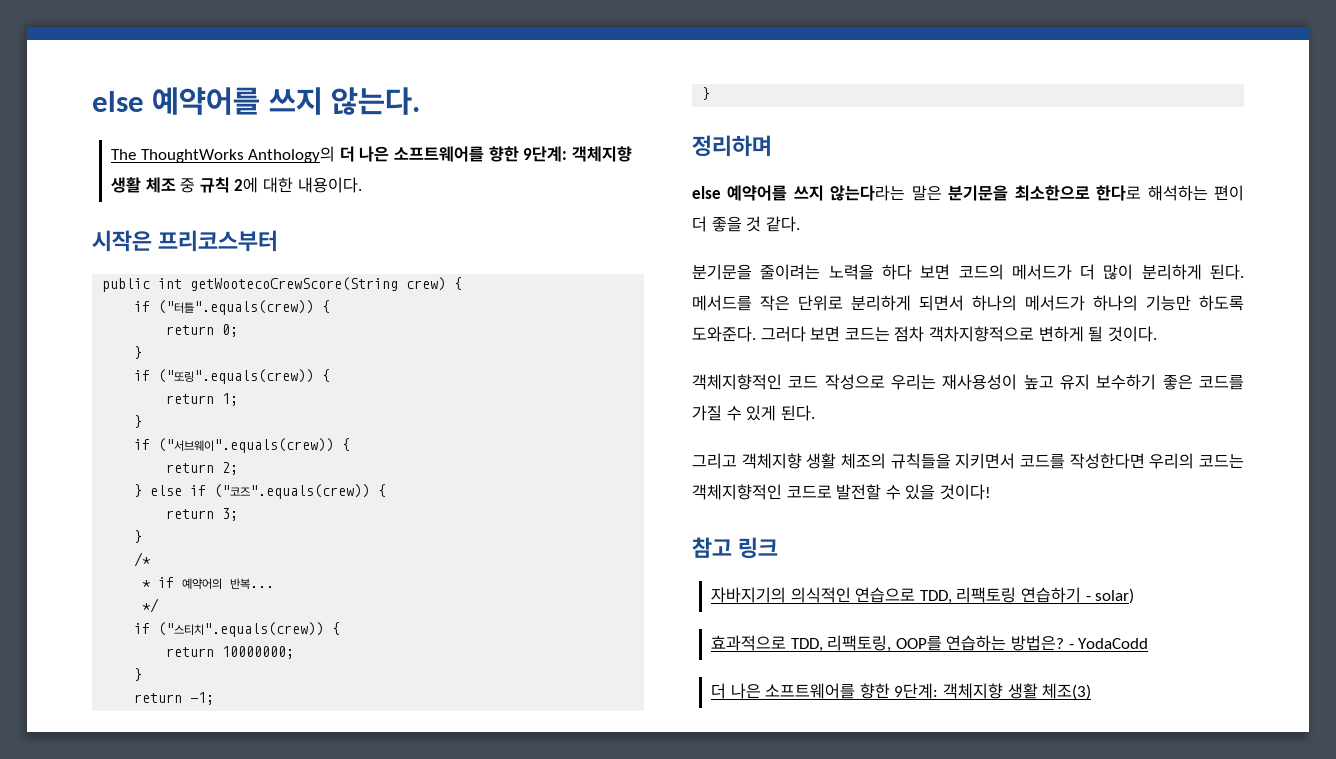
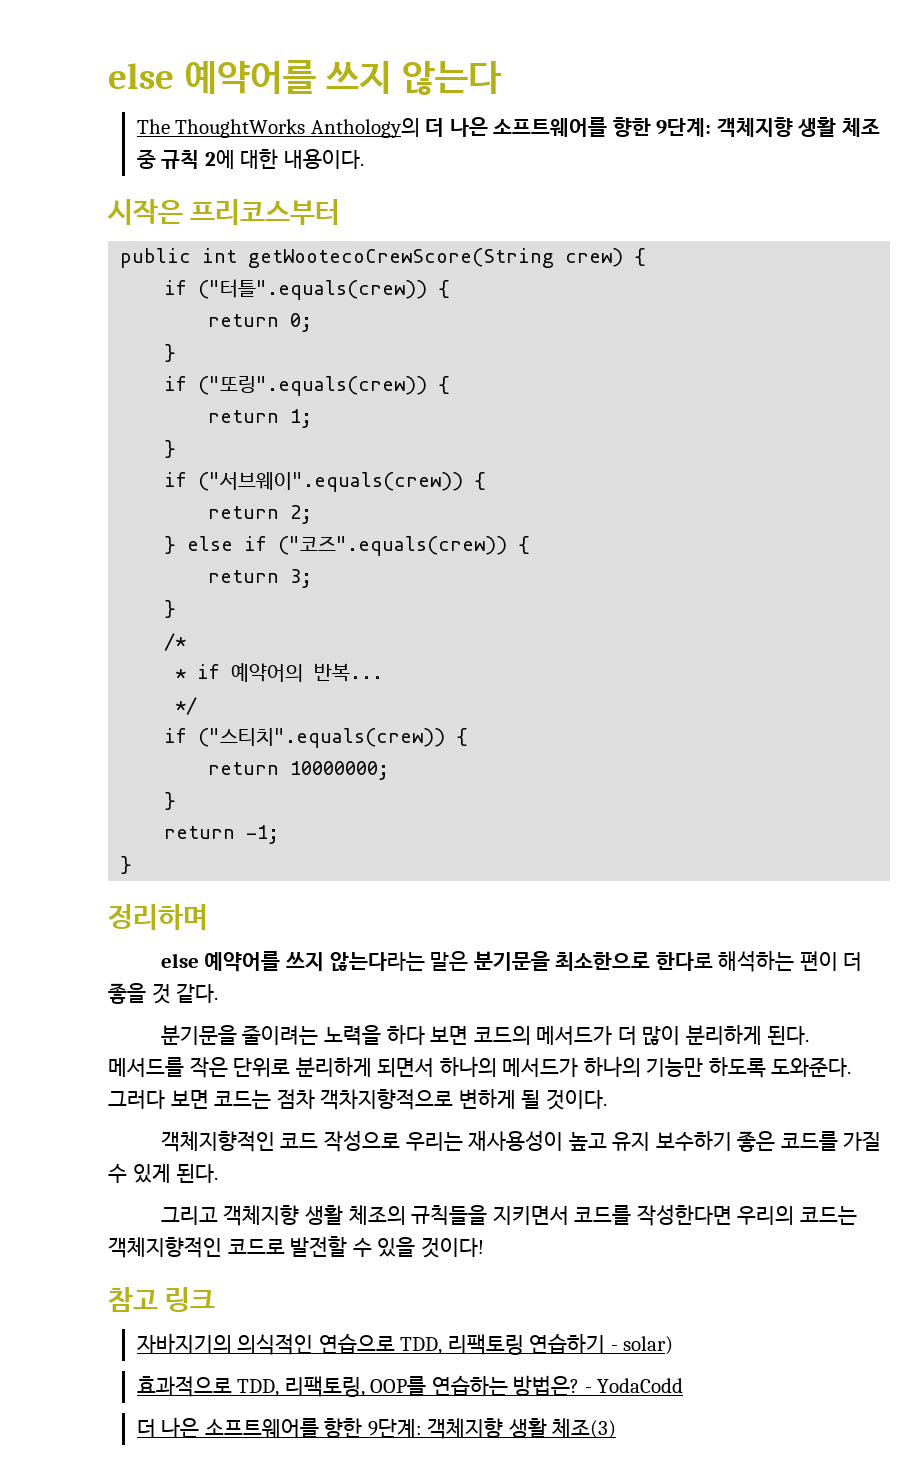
[92,87,421,115] else 예약어를 쓰지 않는다. -> [108,60,502,95] else 예약어를 쓰지 않는다

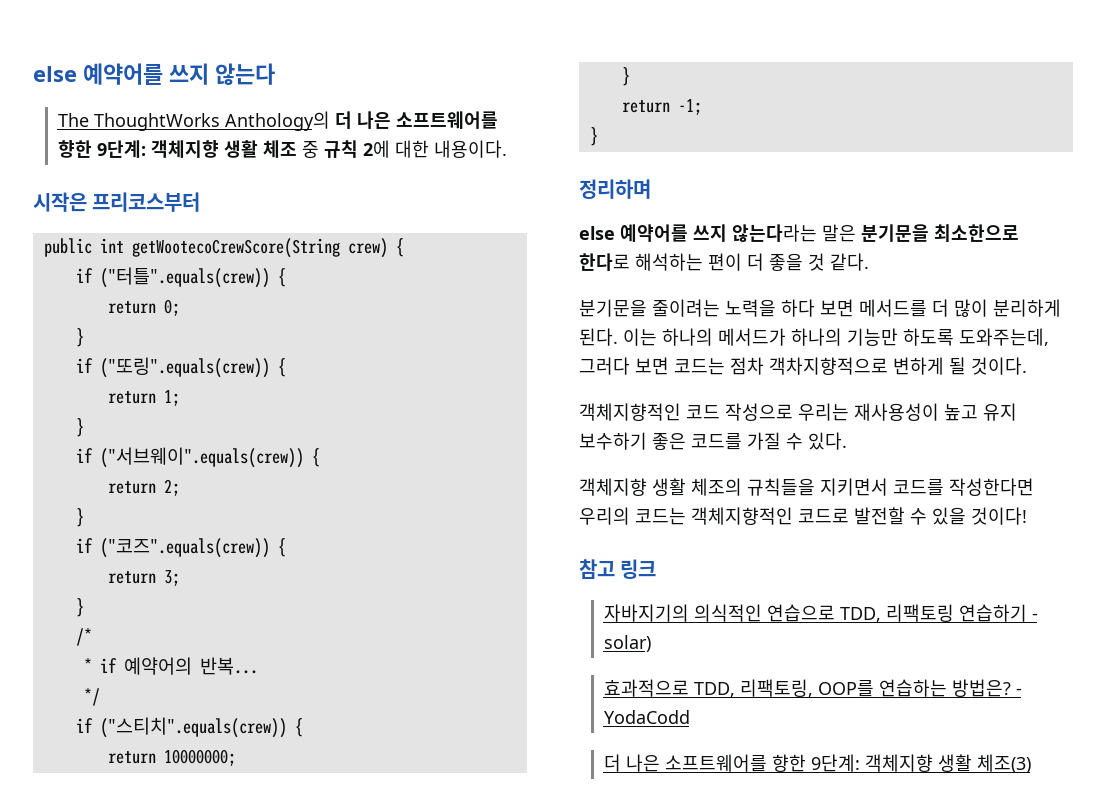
[187,536,234,551] else -> (84, 517) //
[473,1026,613,1045] 코드의 메서드가 -> [859,299,927,317] 메서드를
[108,1057,435,1078] 메서드를 작은 단위로 분리하게 되면서 -> [623,328,657,346] 이는
[771,1057,852,1077] 도와준다. -> [959,328,1049,346] 도와주는데,
[132,1163,219,1183] [160,1206,218,1225] 있게 된다. // 그리고 -> [808,432,847,450] 있다. //

